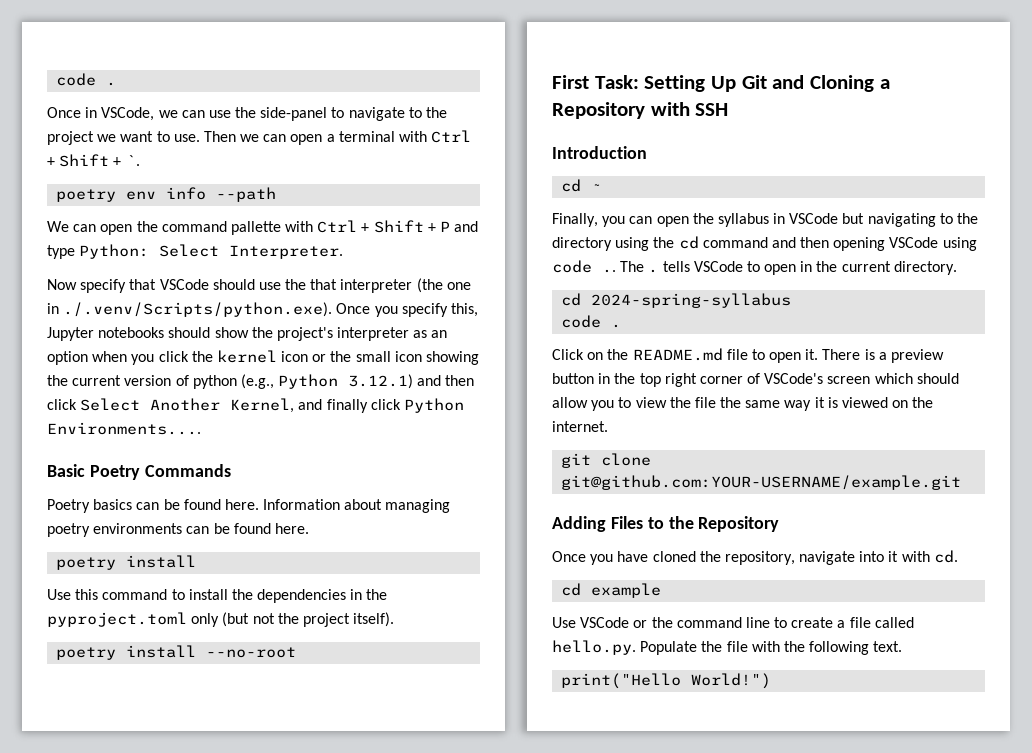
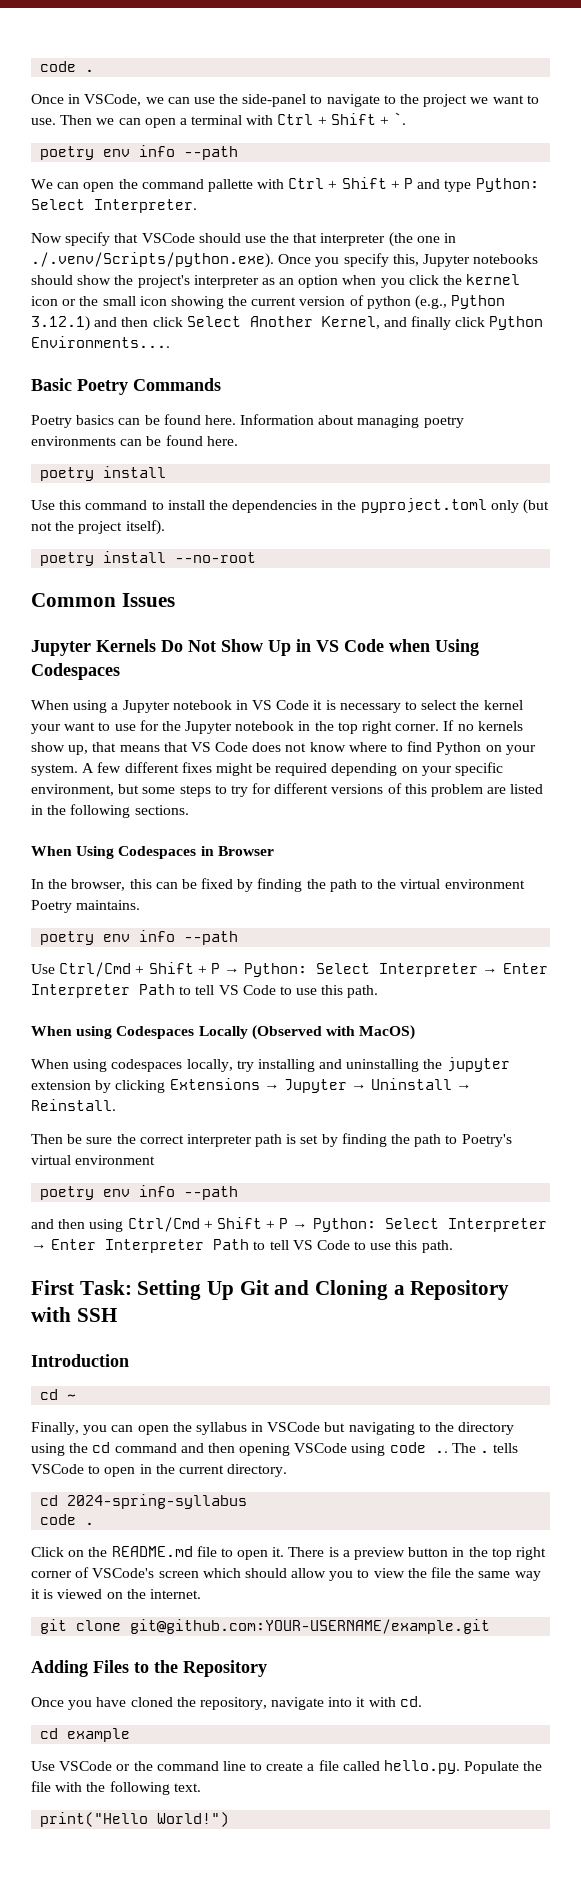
(297, 652) none -> [31,593,175,607] [31,639,479,656] [31,663,120,680] [31,700,523,713] [31,720,523,734] [31,741,536,755] [31,762,504,776] [31,783,544,797] [31,804,189,818] [31,846,274,859] [31,878,525,892] [31,900,141,913] [40,930,239,945] [31,962,548,977] [31,984,379,998] [31,1025,416,1040] [31,1057,510,1072] [31,1078,473,1093] [31,1099,116,1111] [31,1133,512,1147] [31,1155,156,1165] [40,1185,239,1200] [31,1217,547,1232] [31,1239,453,1253] // Common Issues // Jupyter Kernels Do Not Show Up in VS Code when Using Codespaces // When using a Jupyter notebook in VS Code it is necessary to select the kernel your want to use for the Jupyter notebook in the top right corner. If no kernels show up, that means that VS Code does not know where to find Python on your system. A few different fixes might be required depending on your specific environment, but some steps to try for different versions of this problem are listed in the following sections. // When Using Codespaces in Browser // In the browser, this can be fixed by finding the path to the virtual environment Poetry maintains. // poetry env info --path // Use Ctrl/Cmd + Shift + P → Python: Select Interpreter → Enter Interpreter Path to tell VS Code to use this path. // When using Codespaces Locally (Observed with MacOS) // When using codespaces locally, try installing and uninstalling the jupyter extension by clicking Extensions → Jupyter → Uninstall → Reinstall. // Then be sure the correct interpreter path is set by finding the path to Poetry's virtual environment // poetry env info --path // and then using Ctrl/Cmd + Shift + P → Python: Select Interpreter → Enter Interpreter Path to tell VS Code to use this path.

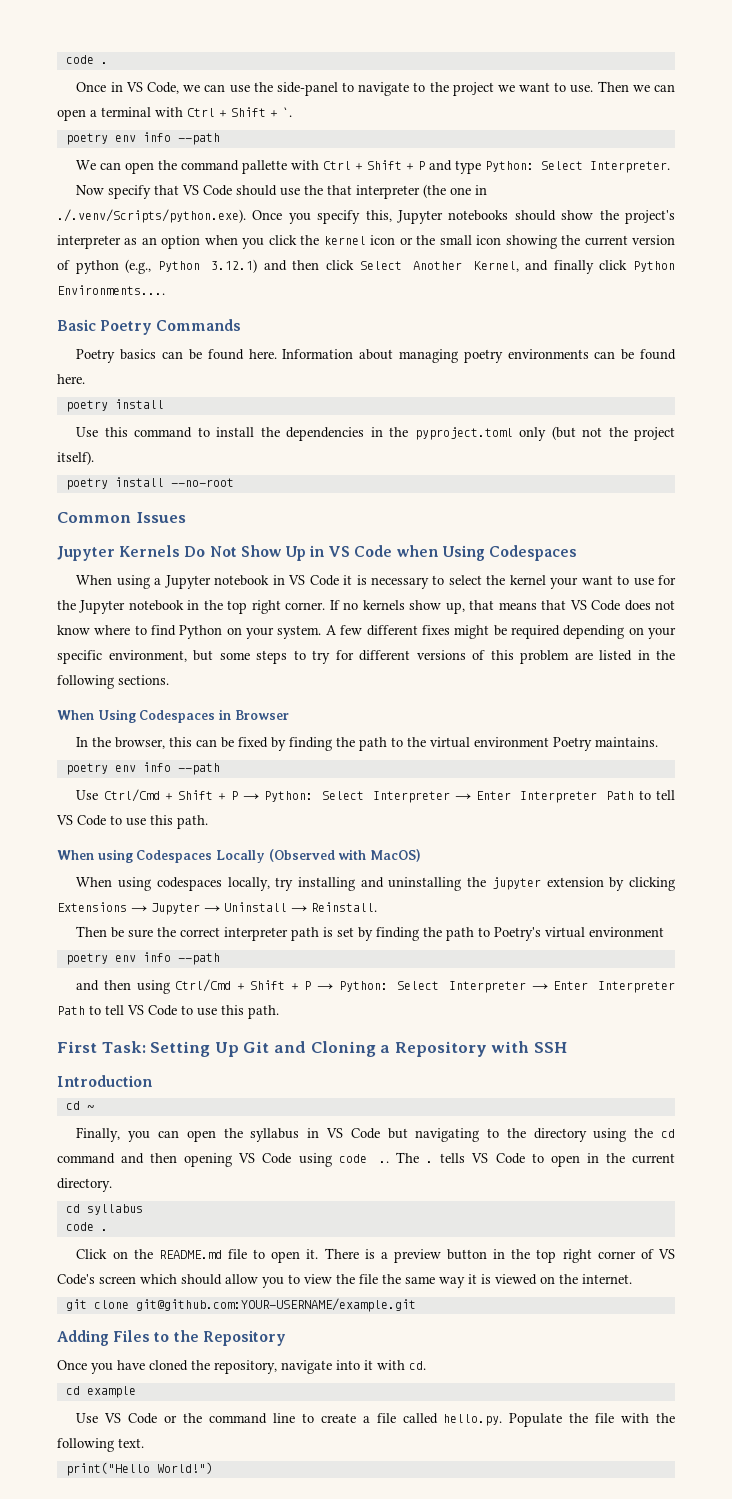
[84,94,142,106] VSCode, -> [125,82,180,94] VS Code,
[141,233,195,243] VSCode -> [182,185,233,196] VS Code
[267,1422,321,1432] VSCode -> [325,1128,380,1139] VS Code
[294,1443,348,1453] VSCode -> [238,1153,292,1164] VS Code
[31,1464,84,1474] VSCode -> [471,1153,525,1164] VS Code
[67,1494,248,1509] 2024-spring-syllabus -> [86,1204,143,1215] syllabus
[92,1568,155,1578] VSCode's -> [658,1249,675,1259] [57,1274,95,1285] VS Code's
[59,1761,113,1771] VSCode -> [104,1413,158,1424] VS Code

